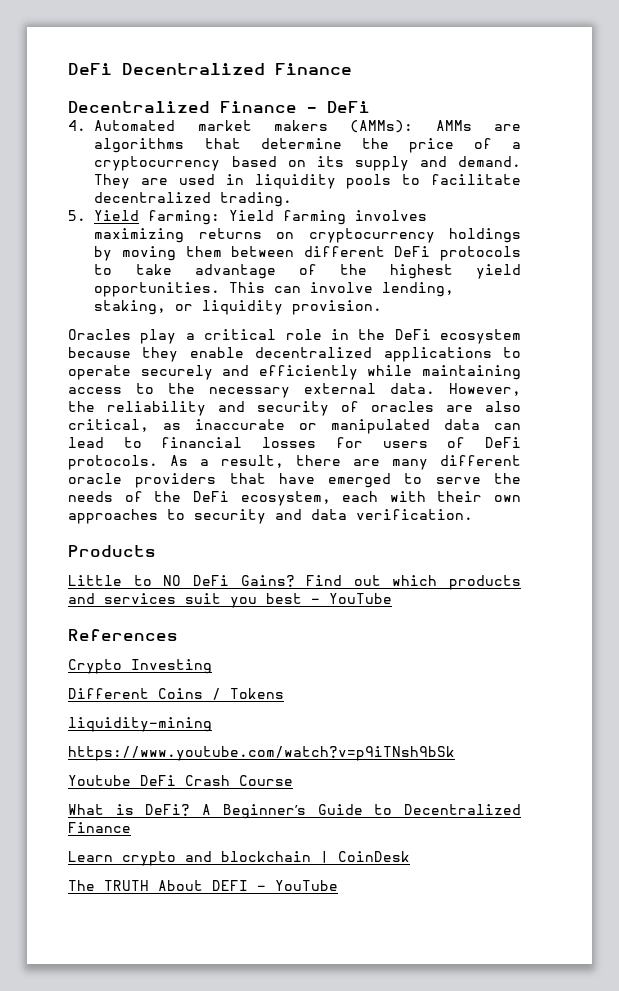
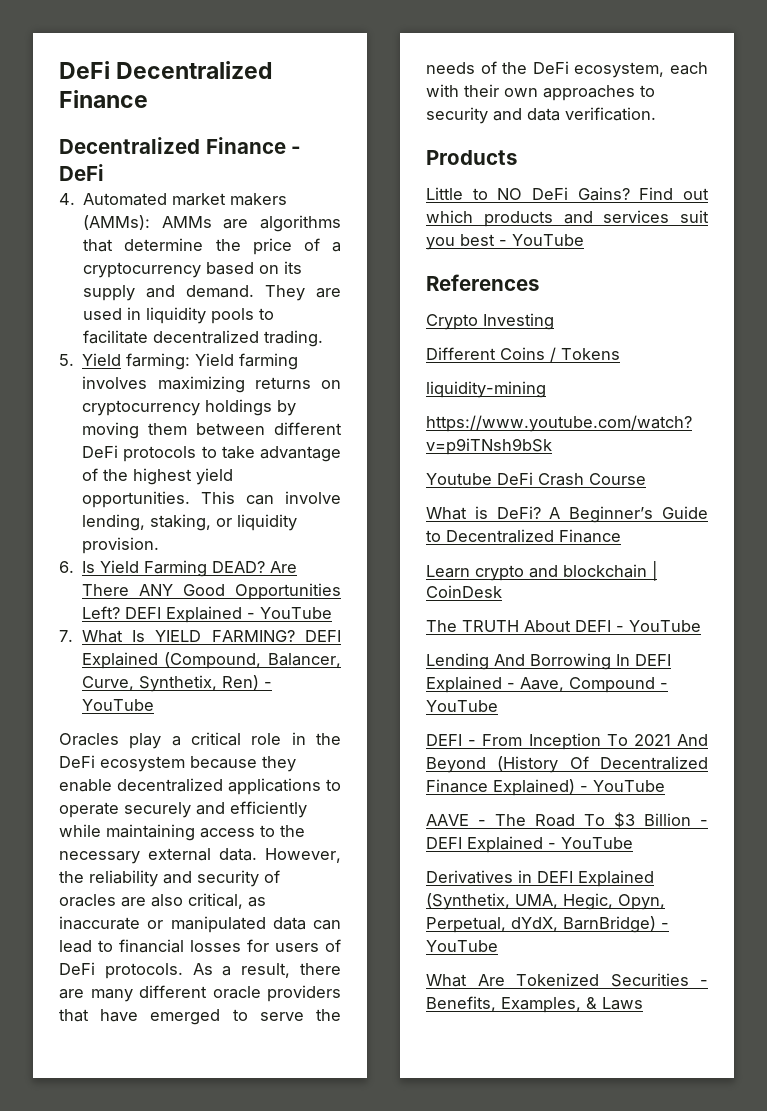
(383, 307) none -> [59,560,298,577] [82,583,341,600] [82,606,333,623] [59,630,341,643] [81,652,341,669] [81,675,272,692] [81,699,154,711] // 6. Is Yield Farming DEAD? Are There ANY Good Opportunities Left? DEFI Explained - YouTube // 7. What Is YIELD FARMING? DEFI Explained (Compound, Balancer, Curve, Synthetix, Ren) - YouTube
(338, 885) none -> [426,653,671,670] [426,676,668,693] [426,700,498,712] [426,733,708,750] [426,756,708,773] [426,779,665,796] [426,812,708,828] [426,836,633,853] [426,870,654,887] [426,893,665,910] [426,916,669,933] [426,940,498,952] [426,973,708,987] [426,996,643,1013] // Lending And Borrowing In DEFI Explained - Aave, Compound - YouTube // DEFI - From Inception To 2021 And Beyond (History Of Decentralized Finance Explained) - YouTube // AAVE - The Road To $3 Billion - DEFI Explained - YouTube // Derivatives in DEFI Explained (Synthetix, UMA, Hegic, Opyn, Perpetual, dYdX, BarnBridge) - YouTube // What Are Tokenized Securities - Benefits, Examples, & Laws

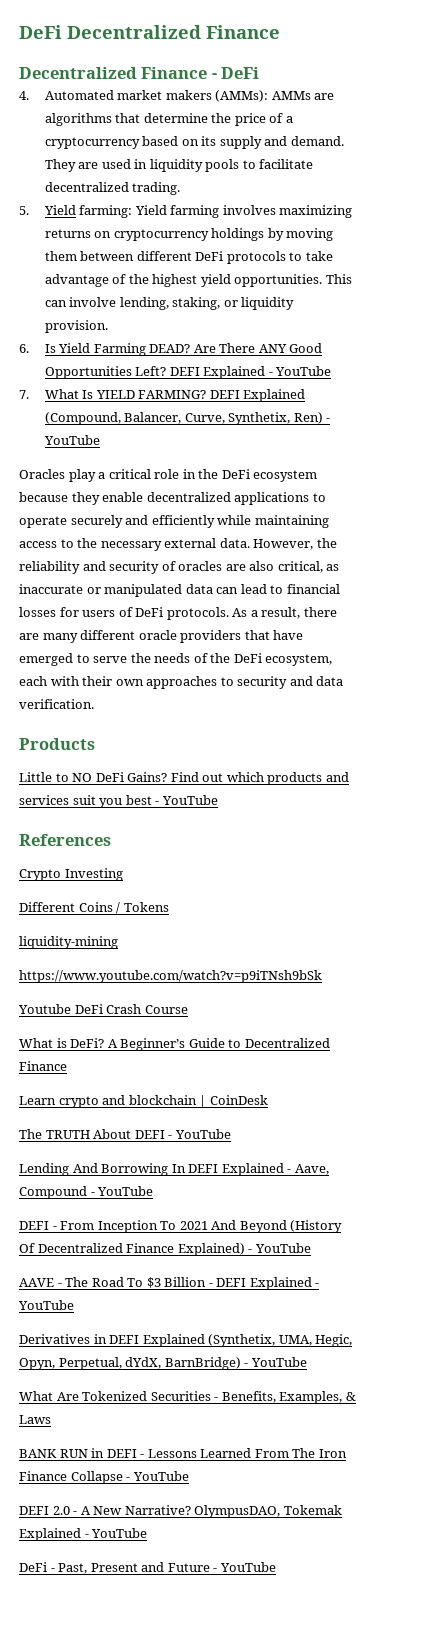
(643, 1003) none -> [19,1448,347,1458] [19,1471,189,1484] [19,1505,342,1518] [19,1528,148,1541] [19,1562,276,1574] // BANK RUN in DEFI - Lessons Learned From The Iron Finance Collapse - YouTube // DEFI 2.0 - A New Narrative? OlympusDAO, Tokemak Explained - YouTube // DeFi - Past, Present and Future - YouTube

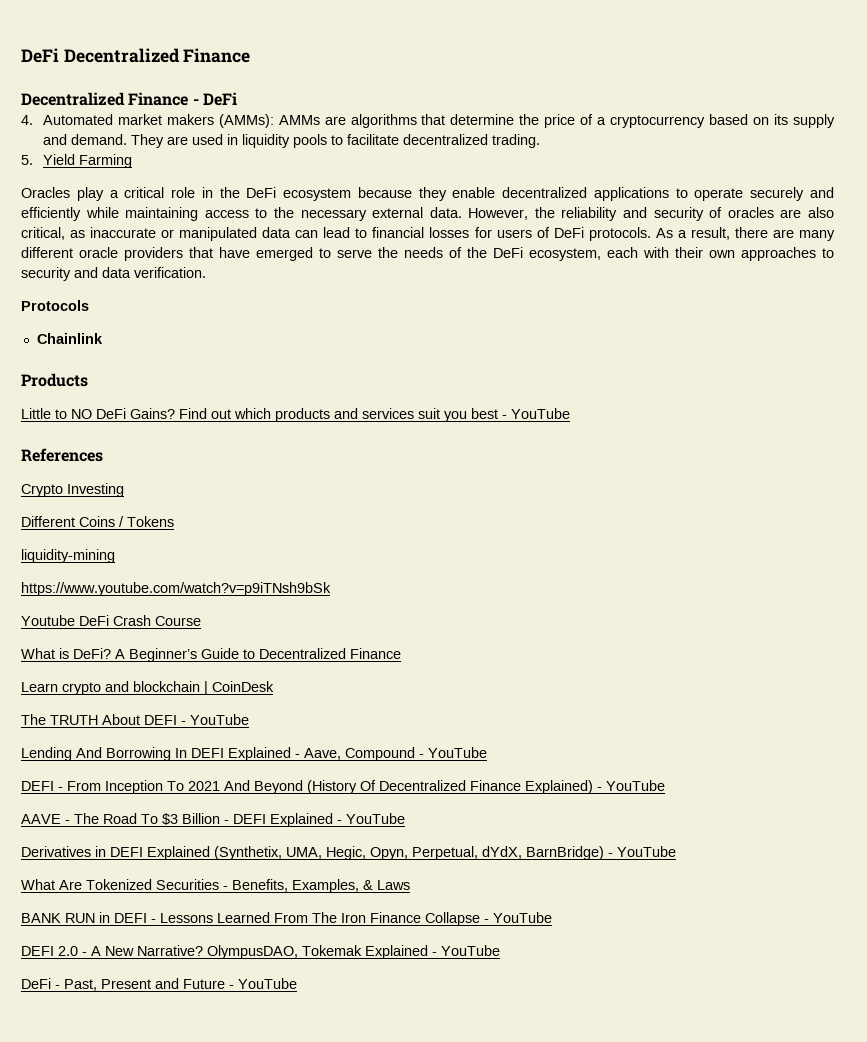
[79,205,353,218] [44,228,334,241] [44,251,333,264] [44,274,352,287] [44,297,295,310] [44,320,108,333] [19,343,323,356] [44,366,332,379] [19,389,306,402] [44,412,331,425] [43,435,100,445] farming: Yield farming involves maximizing returns on cryptocurrency holdings by moving them between different DeFi protocols to take advantage of the highest yield opportunities. This can involve lending, staking, or liquidity provision. // 6. Is Yield Farming DEAD? Are There ANY Good Opportunities Left? DEFI Explained - YouTube // 7. What Is YIELD FARMING? DEFI Explained (Compound, Balancer, Curve, Synthetix, Ren) - YouTube -> [78,154,132,168] Farming
(94, 704) none -> [21,300,89,311] [36,333,103,344] // Protocols // Chainlink

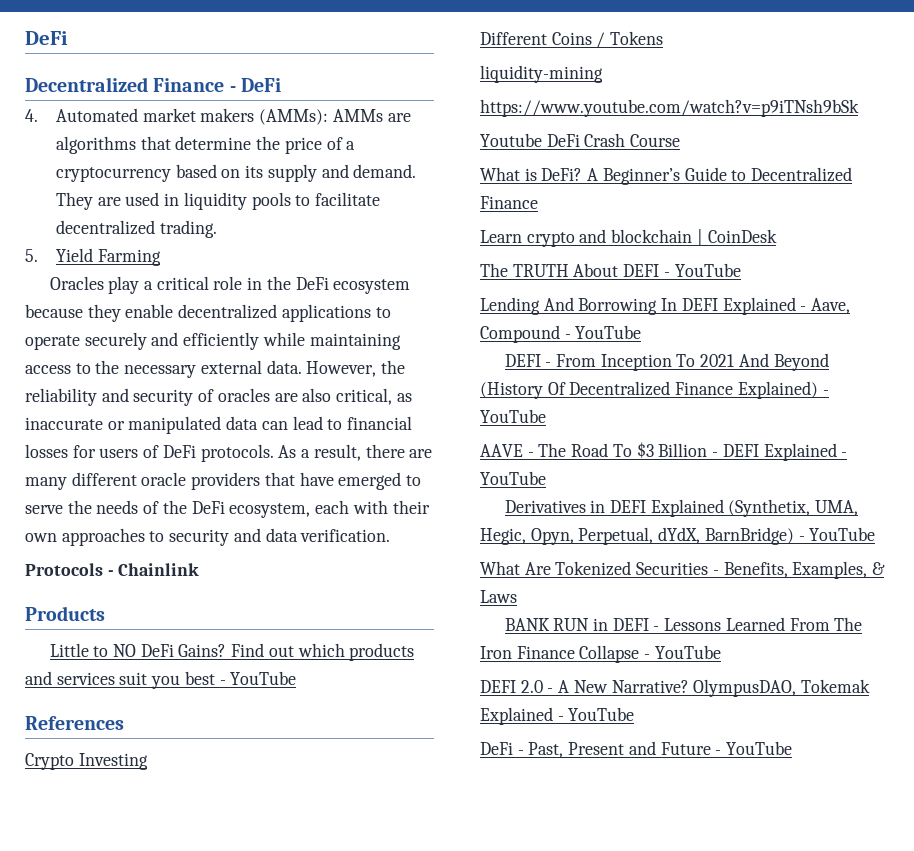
[21,48,251,63] DeFi Decentralized Finance -> [25,31,68,45] DeFi
(89, 305) // -> [107,570,114,576] -

